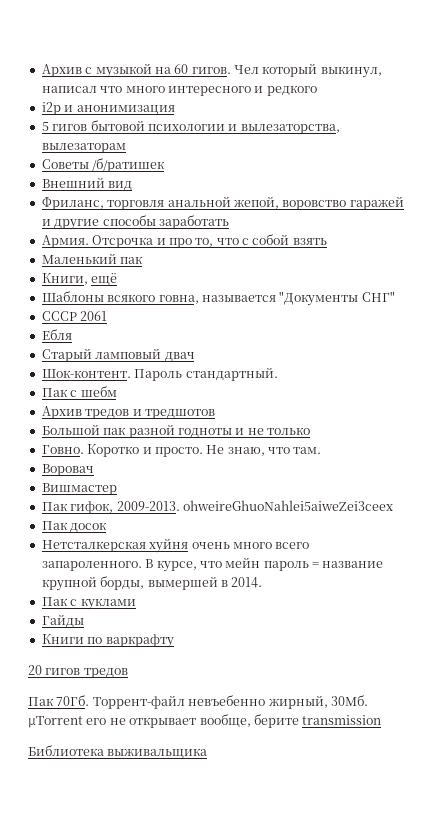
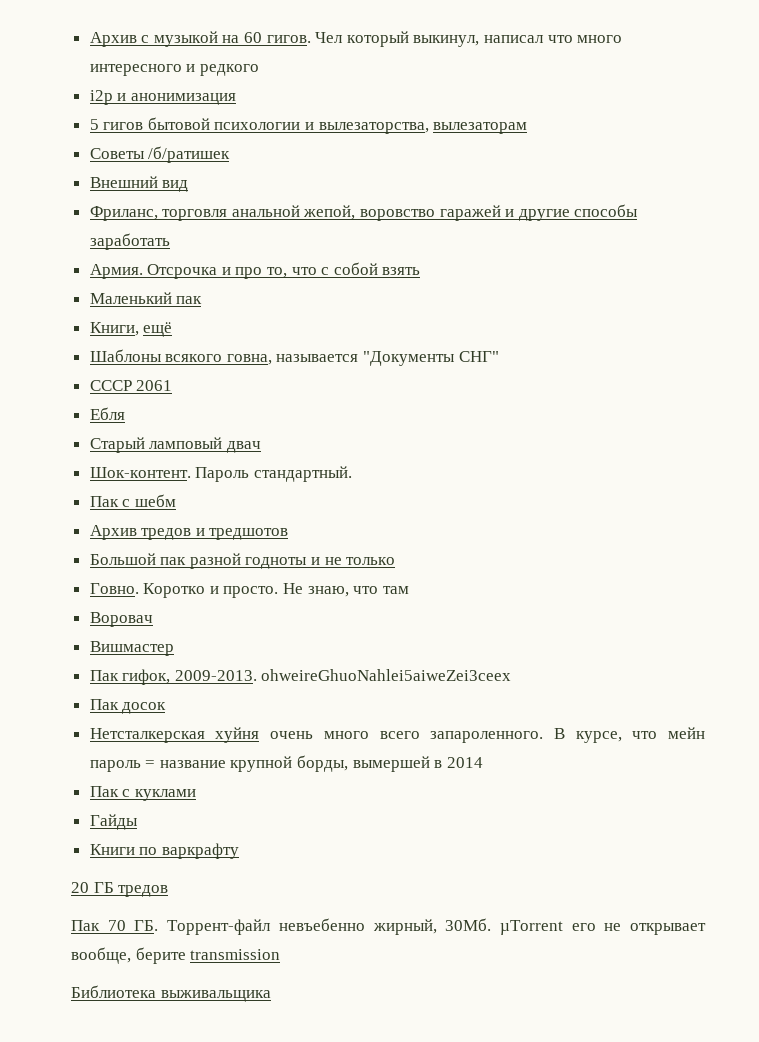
[293,447,322,454] там. -> [382,586,409,594] там
[231,577,263,588] 2014. -> [446,757,483,768] 2014
[45,668,81,675] гигов -> [93,882,114,893] ГБ
[56,695,90,706] 70Гб. -> [107,920,159,931] 70 ГБ.

